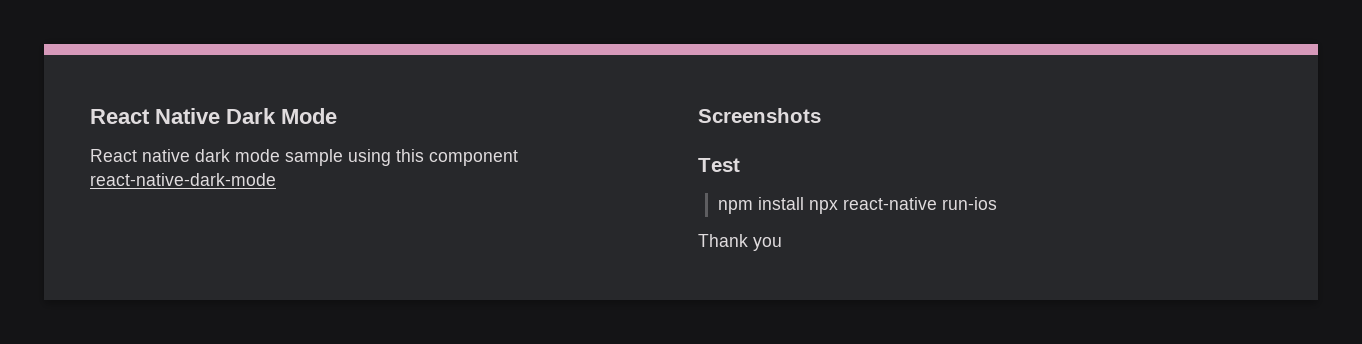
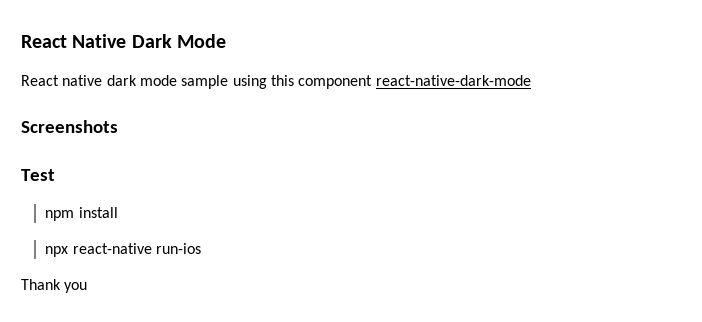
(804, 203) none -> (118, 212) //

